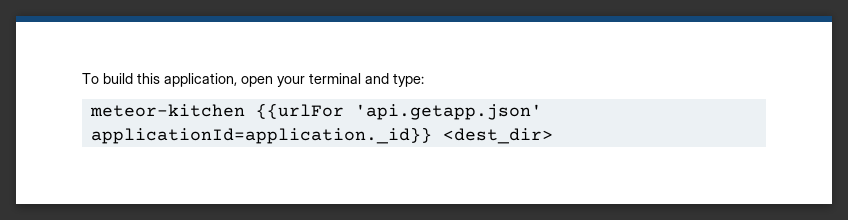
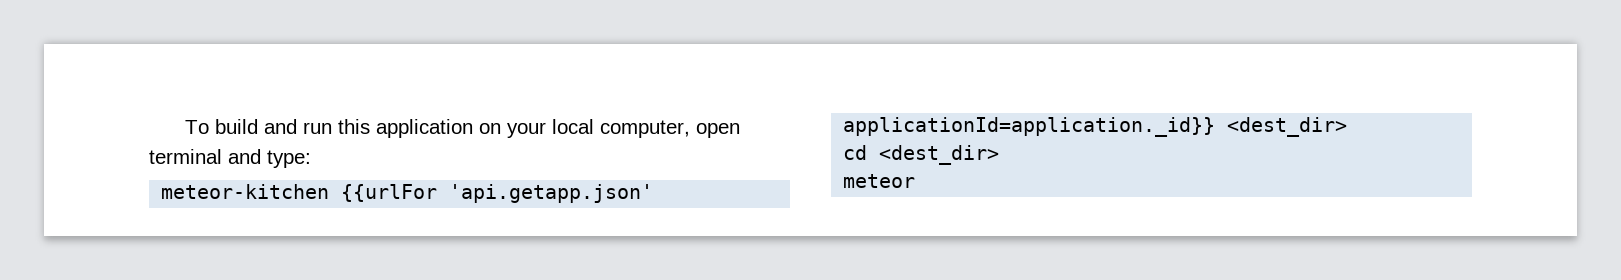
[137,73,305,87] this application, open your -> [263,119,740,138] and run this application on your local computer, open
(553, 136) none -> [843,145,1000,165] [843,174,916,188] // cd <dest_dir> // meteor

